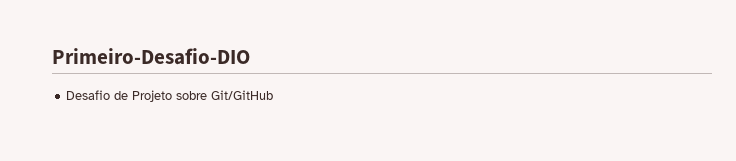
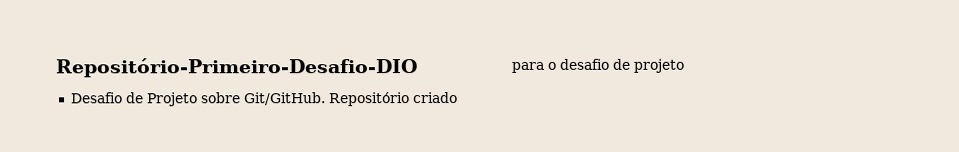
[52,48,250,65] Primeiro-Desafio-DIO -> [55,58,419,78] Repositório-Primeiro-Desafio-DIO
[211,90,274,100] Git/GitHub -> [243,92,458,107] [510,58,684,73] Git/GitHub. Repositório criado para o desafio de projeto

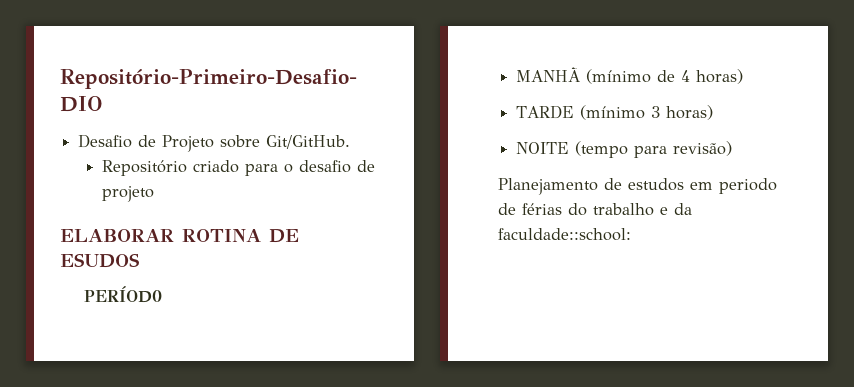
(326, 99) none -> (351, 142) //
(684, 65) none -> [60,229,299,243] [60,253,140,268] [83,286,162,303] [516,67,744,84] [516,105,713,120] [516,141,733,158] [497,178,777,195] [497,203,692,216] [497,228,631,241] // ELABORAR ROTINA DE ESUDOS // PERÍOD0 // MANHÃ (mínimo de 4 horas) // TARDE (mínimo 3 horas) // NOITE (tempo para revisão) // Planejamento de estudos em periodo de férias do trabalho e da faculdade::school:

